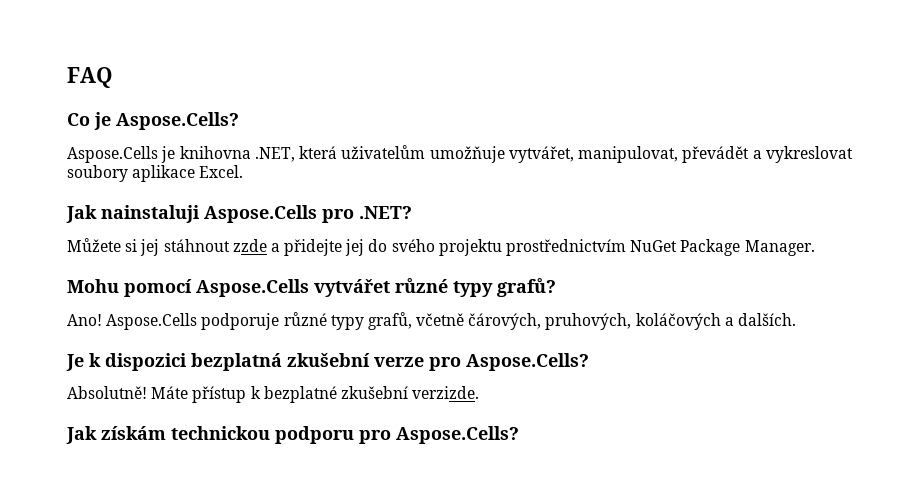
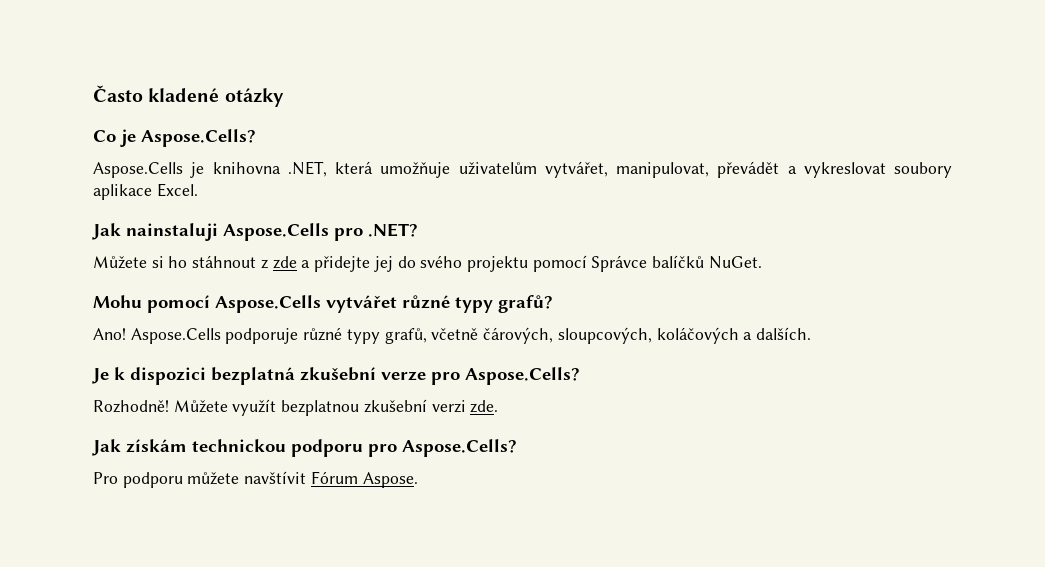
[67,67,113,88] FAQ -> [93,85,284,107] Často kladené otázky
[341,145,505,163] uživatelům umožňuje -> [380,162,537,178] umožňuje uživatelům
[140,239,267,256] jej stáhnout zzde -> [168,255,297,269] ho stáhnout z zde
[506,239,815,256] prostřednictvím NuGet Package Manager. -> [532,255,762,272] pomocí Správce balíčků NuGet.
[545,313,632,330] pruhových, -> [557,327,652,344] sloupcových,
[67,386,480,403] Absolutně! Máte přístup k bezplatné zkušební verzizde. -> [93,399,499,416] Rozhodně! Můžete využít bezplatnou zkušební verzi zde.
(519, 435) none -> [93,471,418,488] // Pro podporu můžete navštívit Fórum Aspose.

